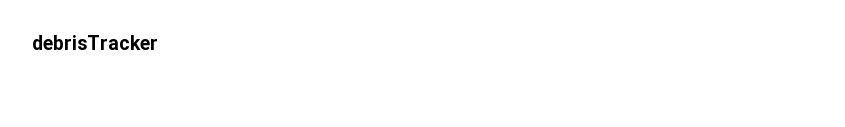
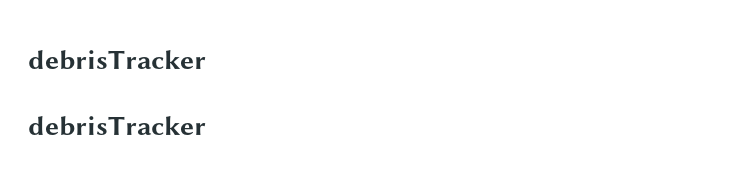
[32,35,158,50] debrisTracker -> [28,50,206,70] [28,116,206,136] debrisTracker // debrisTracker

